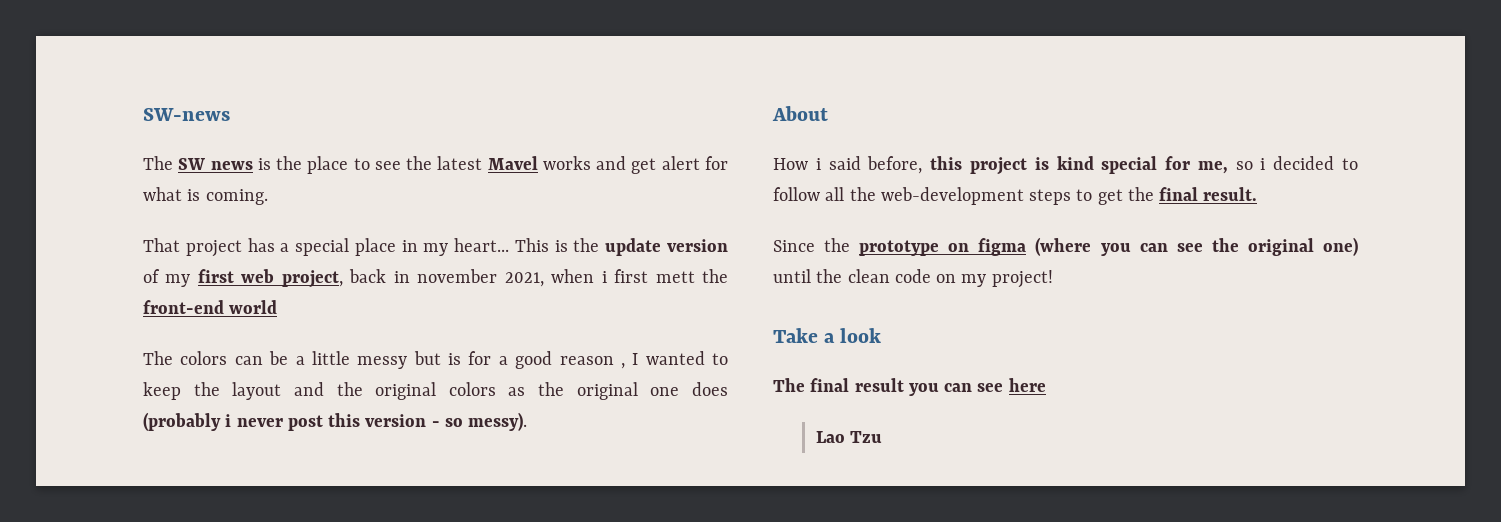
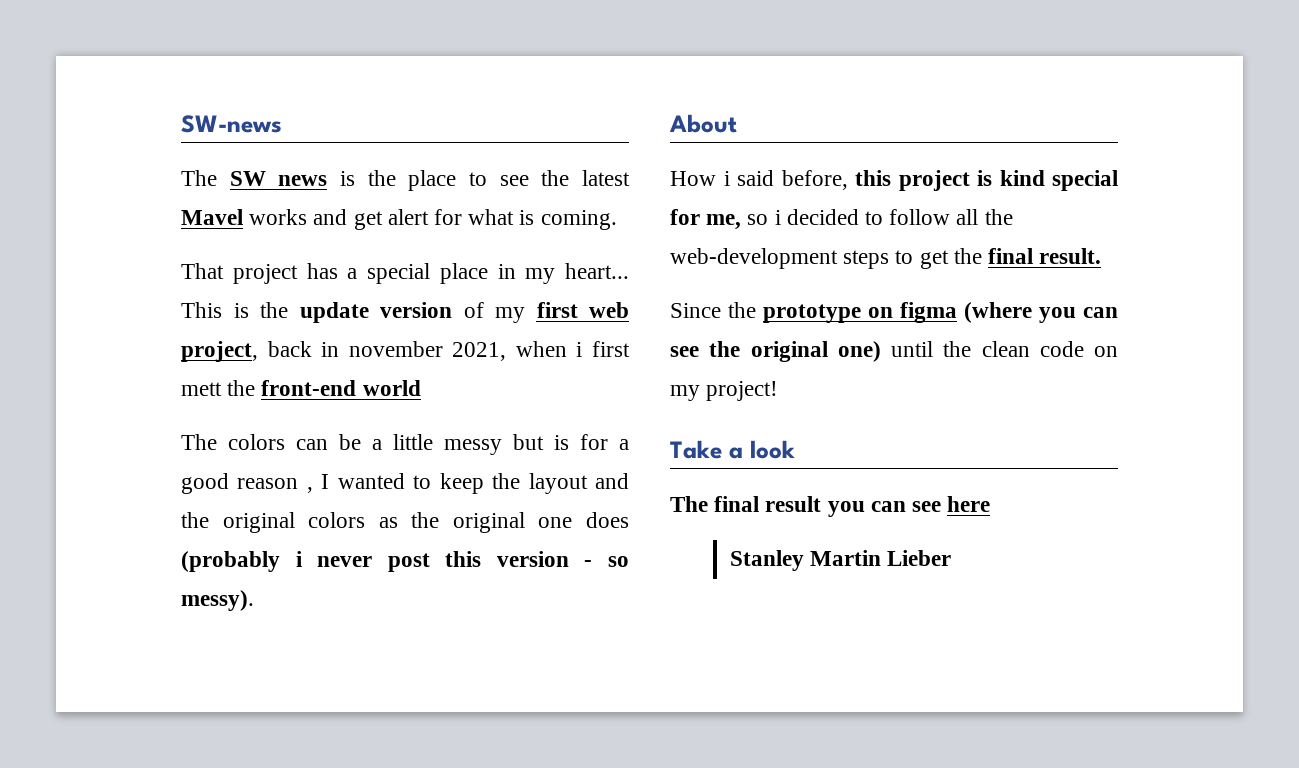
[816,431,883,443] Lao Tzu -> [729,550,951,571] Stanley Martin Lieber

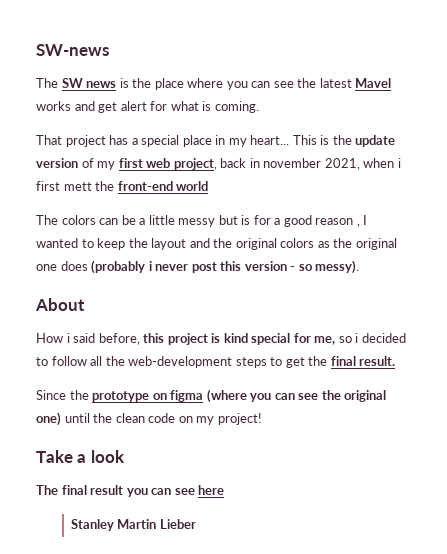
[469,172,487,186] to -> [187,78,271,90] where you can

